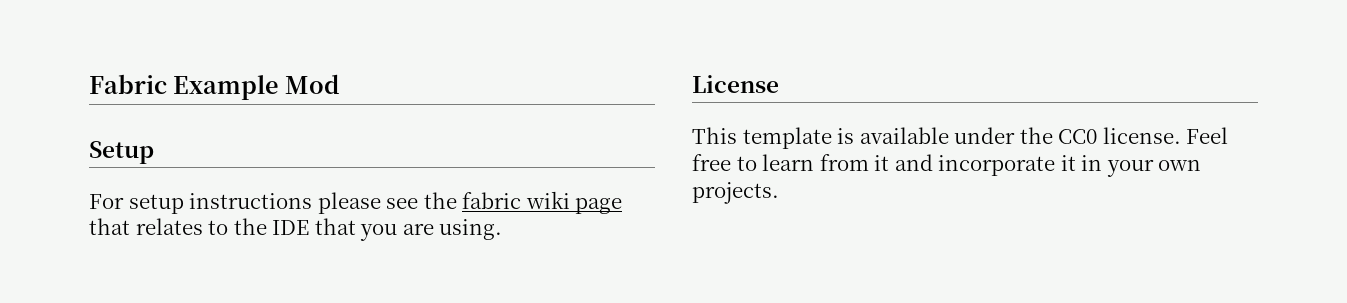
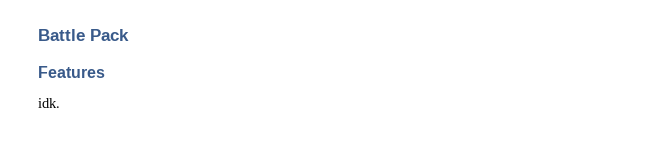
[89,74,339,100] [89,141,154,164] [89,191,623,214] [89,218,503,241] [692,75,779,93] [692,127,1229,149] [692,154,1202,177] [692,182,779,204] Fabric Example Mod // Setup // For setup instructions please see the fabric wiki page that relates to the IDE that you are using. // License // This template is available under the CC0 license. Feel free to learn from it and incorporate it in your own projects. -> [38,29,129,41] [38,66,105,78] [38,98,60,108] Battle Pack // Features // idk.

